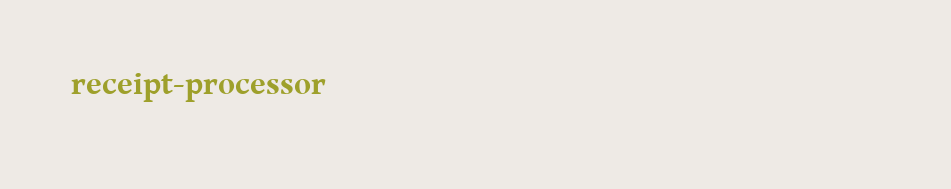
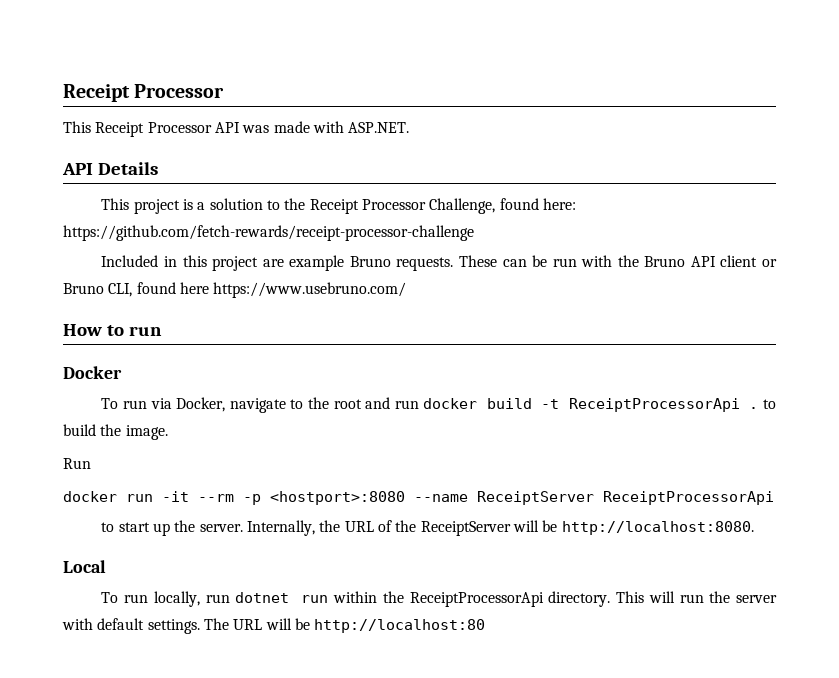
[71,73,326,102] receipt-processor -> [63,84,225,102] [63,121,410,137] [62,162,158,175] [101,198,576,214] [63,225,474,241] [101,255,778,271] [63,282,407,298] [63,324,162,336] [63,366,122,379] [101,397,776,413] [63,424,168,440] [63,458,91,469] [63,491,774,505] [101,520,754,536] [63,560,106,573] [101,591,778,607] [62,618,486,634] Receipt Processor // This Receipt Processor API was made with ASP.NET. // API Details // This project is a solution to the Receipt Processor Challenge, found here: https://github.com/fetch-rewards/receipt-processor-challenge // Included in this project are example Bruno requests. These can be run with the Bruno API client or Bruno CLI, found here https://www.usebruno.com/ // How to run // Docker // To run via Docker, navigate to the root and run docker build -t ReceiptProcessorApi . to build the image. // Run // docker run -it --rm -p <hostport>:8080 --name ReceiptServer ReceiptProcessorApi // to start up the server. Internally, the URL of the ReceiptServer will be http://localhost:8080. // Local // To run locally, run dotnet run within the ReceiptProcessorApi directory. This will run the server with default settings. The URL will be http://localhost:80

